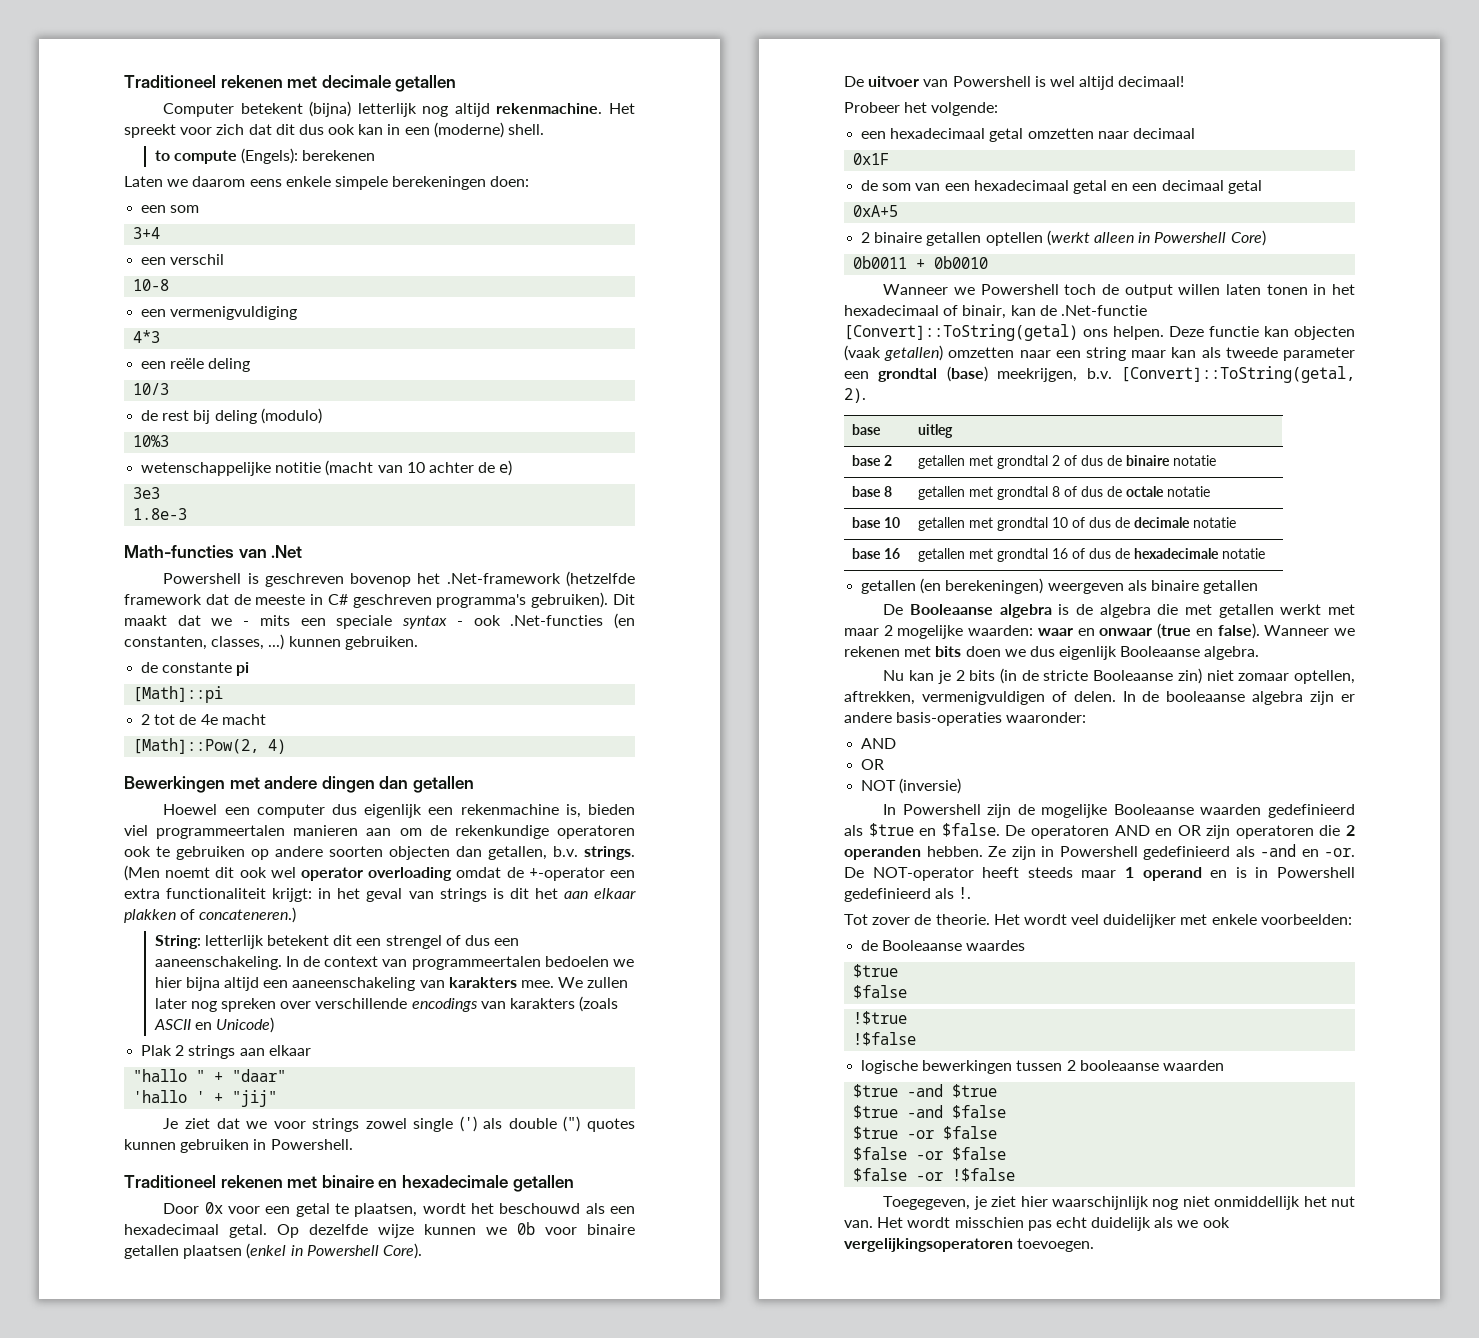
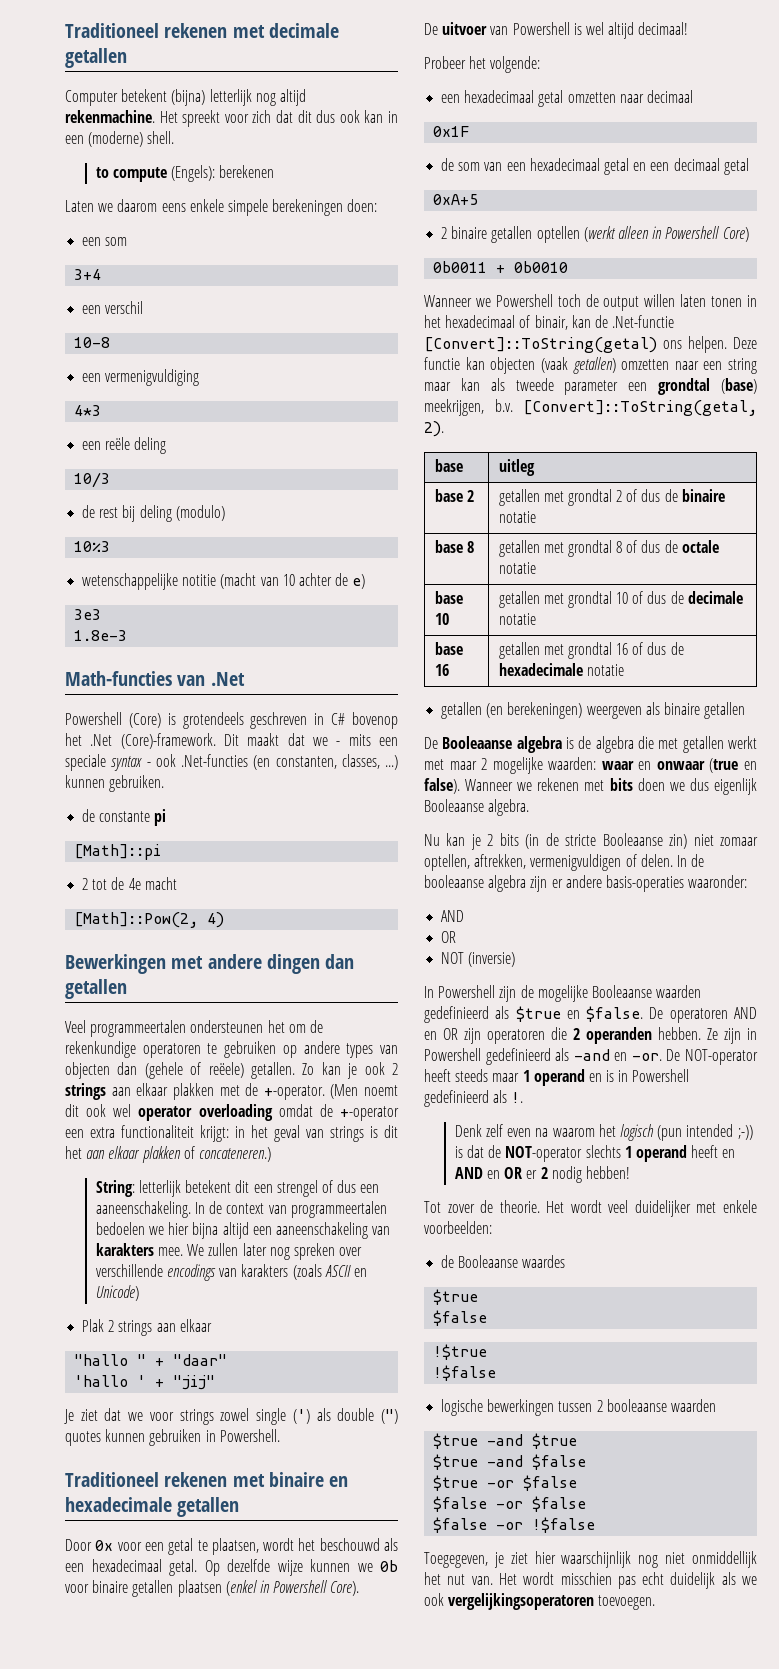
[247,571,635,587] [124,592,609,608] is geschreven bovenop het .Net-framework (hetzelfde framework dat de meeste in C# geschreven programma's gebruiken). -> [128,712,398,729] [65,733,216,749] (Core) is grotendeels geschreven in C# bovenop het .Net (Core)-framework.
[163,804,635,818] [124,825,392,839] Hoewel een computer dus eigenlijk een rekenmachine is, bieden viel programmeertalen manieren aan -> [65,1020,285,1037] Veel programmeertalen ondersteunen het
[124,846,151,857] ook -> (201, 1050) none
[329,846,635,860] soorten objecten dan getallen, b.v. strings. -> [346,1043,399,1058] [65,1062,398,1079] [65,1083,325,1100] types van objecten dan (gehele of reëele) getallen. Zo kan je ook 2 strings aan elkaar plakken met de +-operator.
(972, 893) none -> [454,1124,753,1141] [454,1145,736,1162] [454,1166,631,1183] // Denk zelf even na waarom het logisch (pun intended ;-)) is dat de NOT-operator slechts 1 operand heeft en AND en OR er 2 nodig hebben!

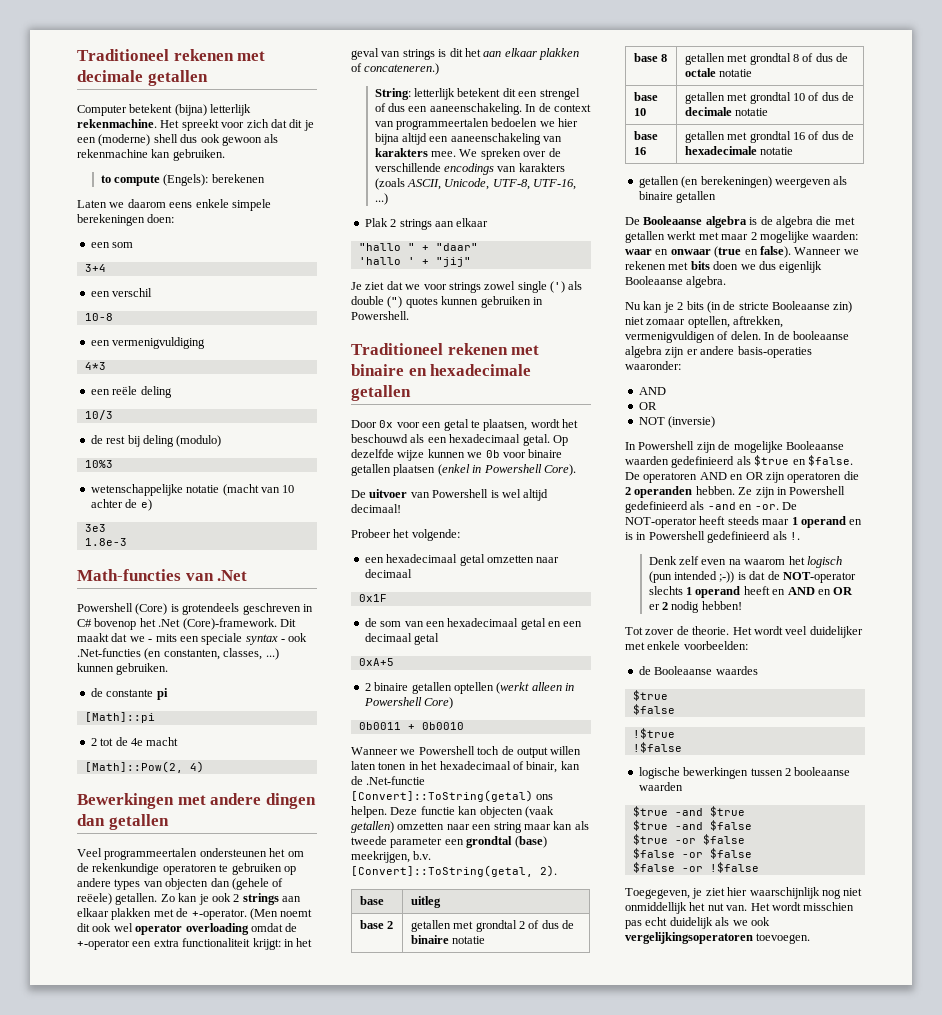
[255,89,306,106] nog altijd -> (252, 110) none
[316,110,398,123] [65,131,175,147] dus ook kan in een (moderne) shell. -> [303,120,314,131] [77,134,279,146] [77,149,225,161] je een (moderne) shell dus ook gewoon als rekenmachine kan gebruiken.
[182,574,217,586] notitie -> [186,485,220,493] notatie
[208,1243,290,1260] zullen later nog -> (478, 153) none
(363, 1251) none -> [548,148,561,157] de
[324,1265,368,1277] [95,1285,139,1301] ASCII en Unicode) -> [407,178,577,190] [374,193,388,205] ASCII, Unicode, UTF-8, UTF-16, ...)

